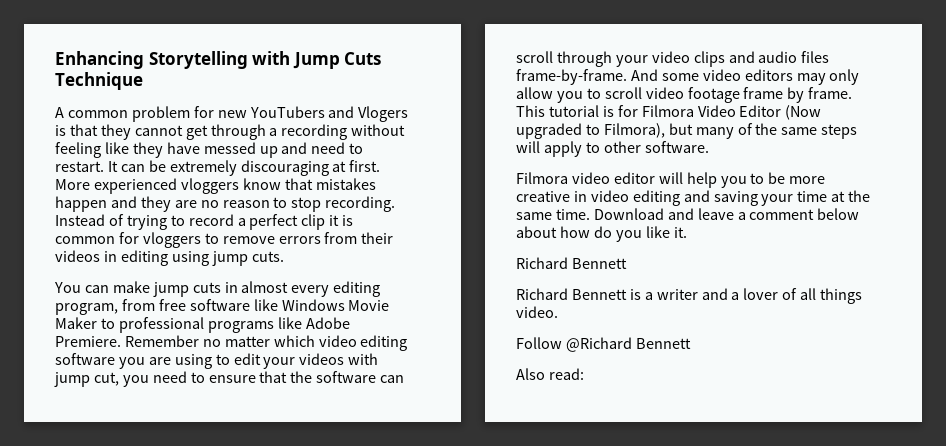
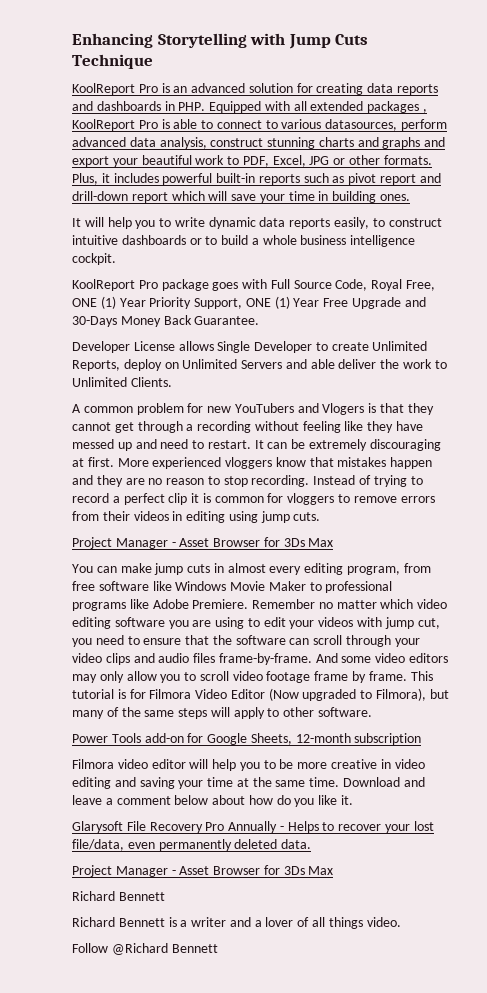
(143, 81) none -> [72,83,439,95] [72,101,428,113] [72,119,448,131] [72,137,446,149] [72,155,432,167] [72,173,441,185] [72,191,411,203] [72,217,442,229] [72,235,416,247] [72,253,116,265] [72,279,436,291] [72,296,426,309] [72,315,260,327] [72,341,428,353] [72,359,447,371] [72,377,172,387] // KoolReport Pro is an advanced solution for creating data reports and dashboards in PHP. Equipped with all extended packages , KoolReport Pro is able to connect to various datasources, perform advanced data analysis, construct stunning charts and graphs and export your beautiful work to PDF, Excel, JPG or other formats. Plus, it includes powerful built-in reports such as pivot report and drill-down report which will save your time in building ones. // It will help you to write dynamic data reports easily, to construct intuitive dashboards or to build a whole business intelligence cockpit. // KoolReport Pro package goes with Full Source Code, Royal Free, ONE (1) Year Priority Support, ONE (1) Year Free Upgrade and 30-Days Money Back Guarantee. // Developer License allows Single Developer to create Unlimited Reports, deploy on Unlimited Servers and able deliver the work to Unlimited Clients.
(284, 256) none -> [72,537,334,549] // Project Manager - Asset Browser for 3Ds Max
(709, 147) none -> [72,733,422,745] // Power Tools add-on for Google Sheets, 12-month subscription
(687, 232) none -> [72,821,434,833] [72,839,312,851] [72,865,334,877] // Glarysoft File Recovery Pro Annually - Helps to recover your lost file/data, even permanently deleted data. // Project Manager - Asset Browser for 3Ds Max
[516,368,584,380] // Also read: -> (218, 948) none

